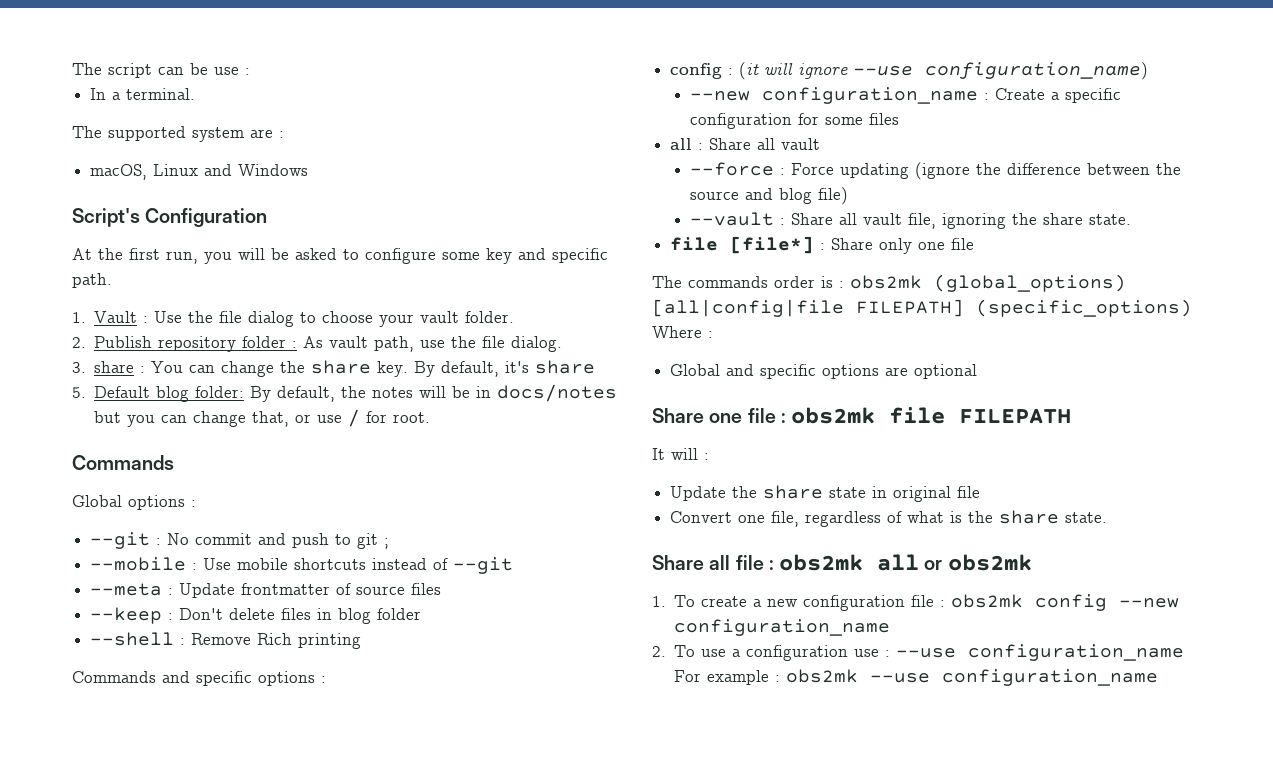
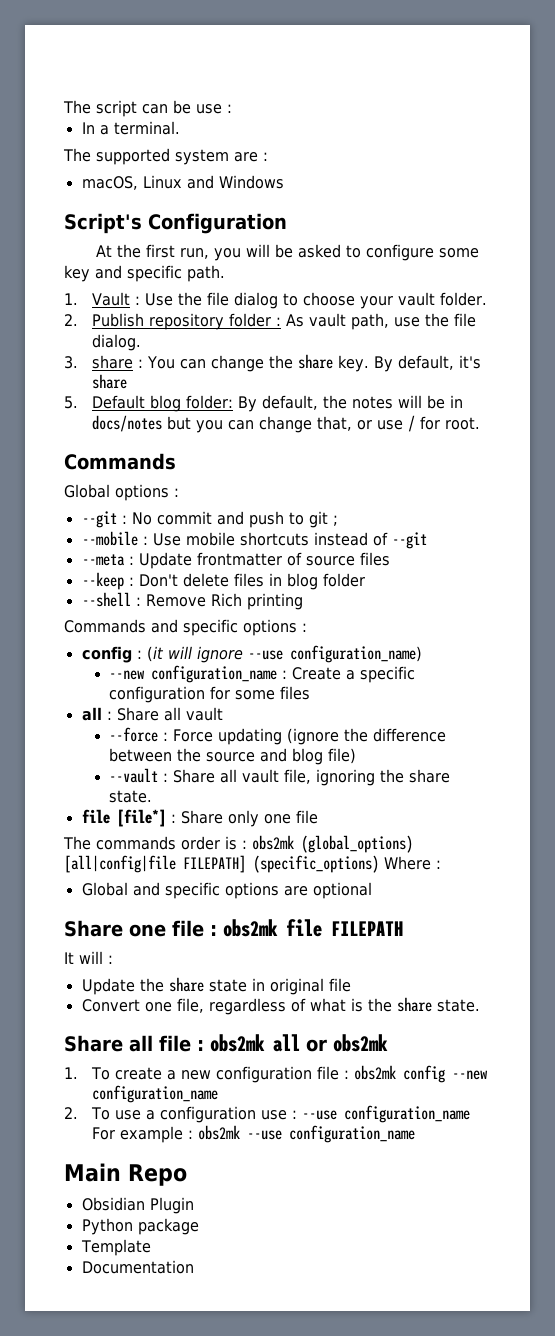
(1159, 677) none -> [64,1163,187,1186] [81,1197,194,1214] [81,1218,199,1235] [80,1239,151,1256] [81,1260,194,1274] // Main Repo // Obsidian Plugin // Python package // Template // Documentation

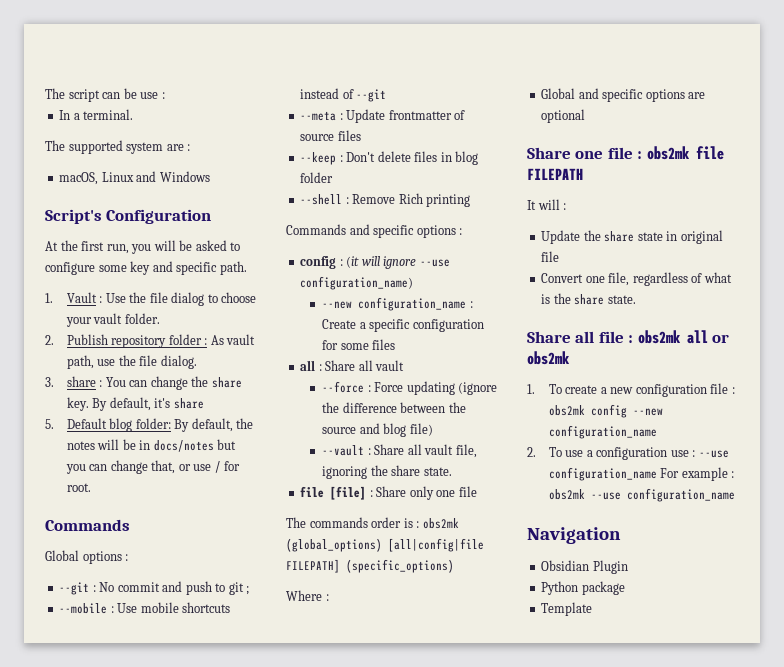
[116,809,166,827] [file*] -> [330,486,367,500] [file]
(379, 864) none -> (454, 566) //
[64,1163,187,1186] Main Repo -> [527,527,621,544] Navigation
[81,1260,194,1274] // Documentation -> (593, 609) none

